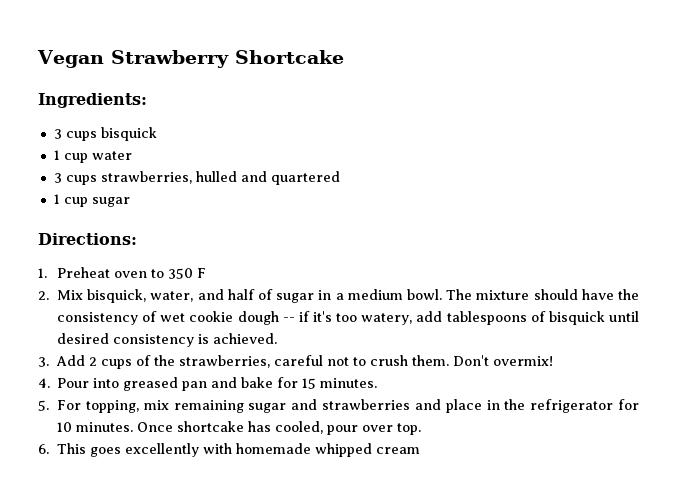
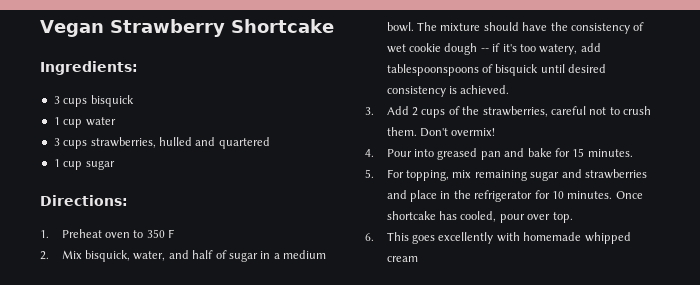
[446,311,527,325] tablespoons -> [386,64,479,76] tablespoonspoons

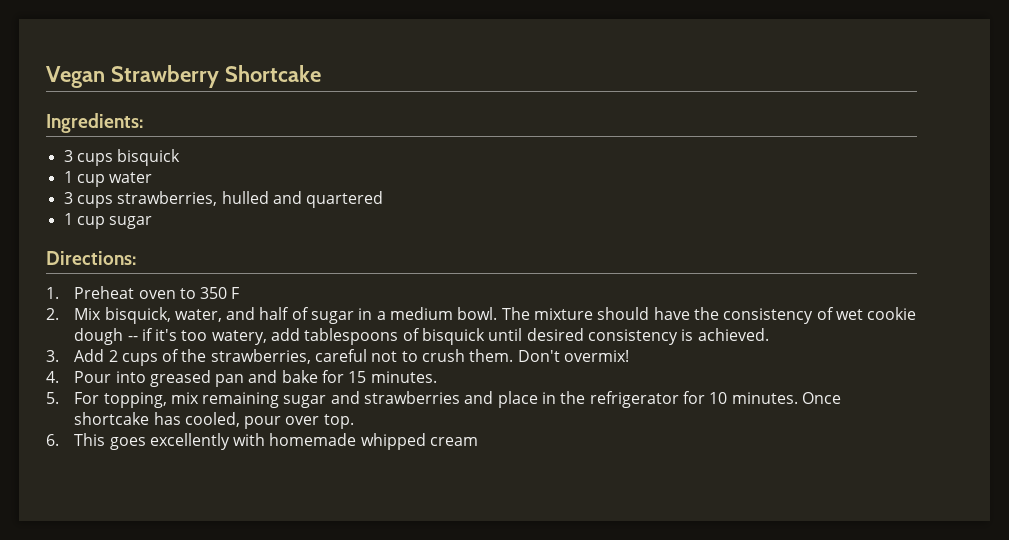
[386,64,479,76] tablespoonspoons -> [304,328,399,345] tablespoons

